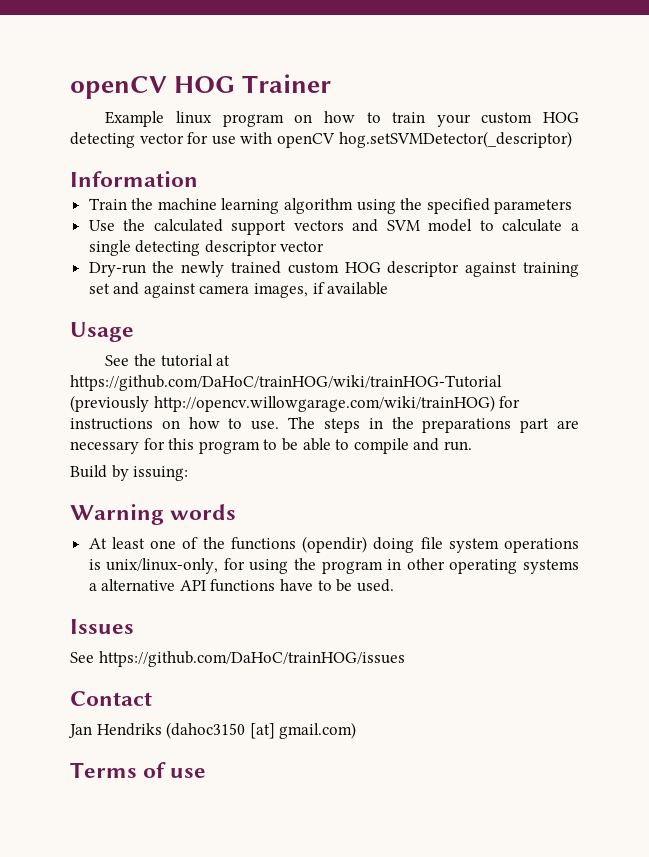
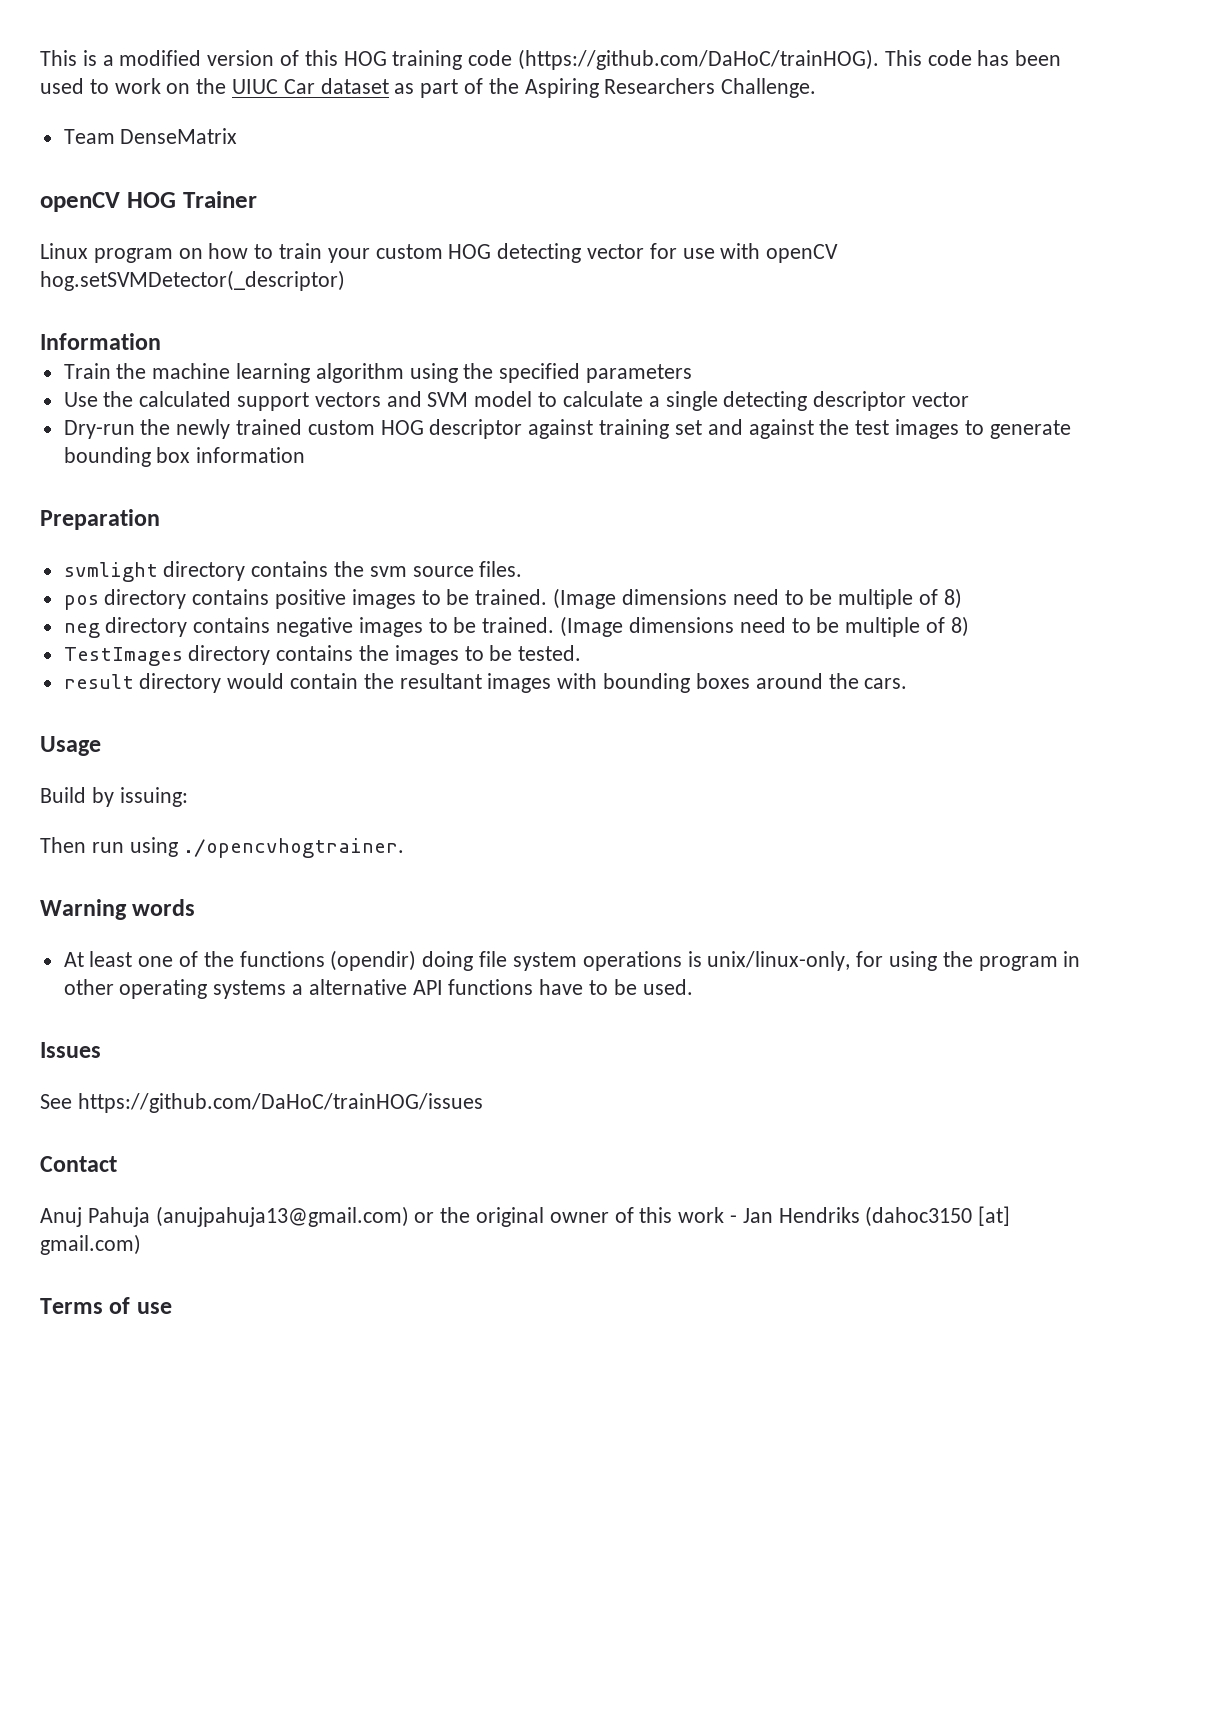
(70, 87) none -> [40,49,1062,70] [40,78,817,98] [63,128,238,144] This is a modified version of this HOG training code (https://github.com/DaHoC/trainHOG). This code has been used to work on the UIUC Car dataset as part of the Aspiring Researchers Challenge. // Team DenseMatrix //
[105,111,213,127] Example linux -> [40,243,88,259] Linux
[199,282,389,298] [70,322,134,342] [105,354,231,367] [70,375,502,391] [70,395,521,412] [70,417,579,433] [70,438,472,454] camera images, if available // Usage // See the tutorial at https://github.com/DaHoC/trainHOG/wiki/trainHOG-Tutorial (previously http://opencv.willowgarage.com/wiki/trainHOG) for instructions on how to use. The steps in the preparations part are necessary for this program to be able to compile and run. -> [819,419,1071,439] [63,447,306,467] [40,509,160,530] [63,561,523,582] [63,588,962,610] [63,616,969,638] [63,645,582,666] [63,673,908,693] [40,736,101,756] the test images to generate bounding box information // Preparation // svmlight directory contains the svm source files. // pos directory contains positive images to be trained. (Image dimensions need to be multiple of 8) // neg directory contains negative images to be trained. (Image dimensions need to be multiple of 8) // TestImages directory contains the images to be tested. // result directory would contain the resultant images with bounding boxes around the cars. // Usage
(189, 473) none -> [40,837,405,858] // Then run using ./opencvhogtrainer.
(152, 698) none -> [40,1206,738,1227] Anuj Pahuja (anujpahuja13@gmail.com) or the original owner of this work -

